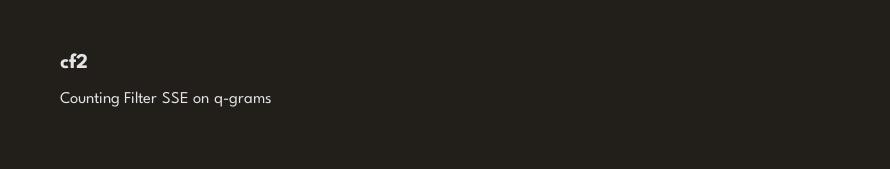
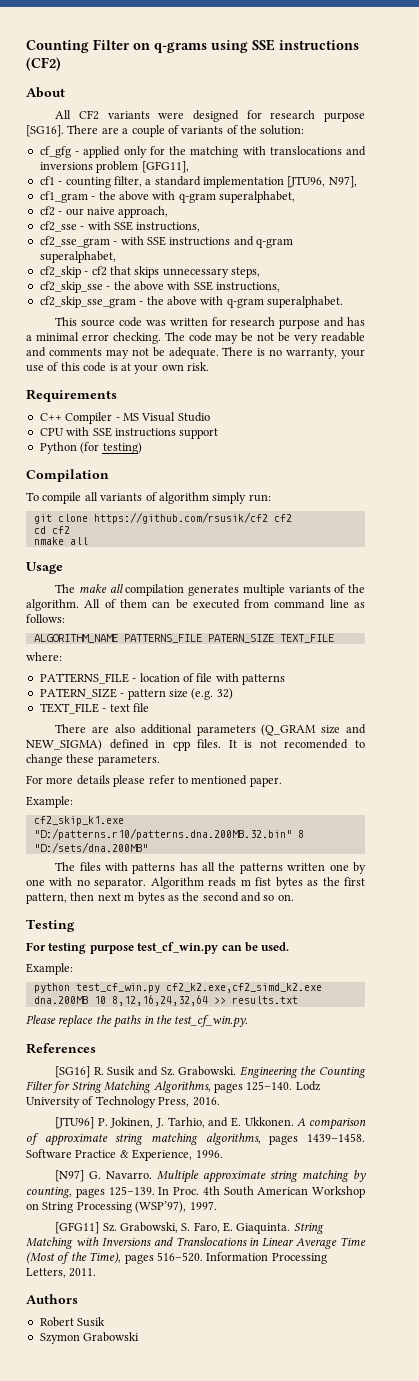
[60,53,88,69] [60,91,272,107] cf2 // Counting Filter SSE on q-grams -> [26,39,359,53] [26,57,61,71] [26,87,65,98] [55,110,365,122] [26,125,305,137] [39,146,366,158] [39,161,189,173] [39,176,357,188] [39,191,295,203] [39,206,169,218] [39,221,201,232] [39,236,293,248] [39,251,116,263] [39,266,260,278] [39,281,280,293] [39,296,343,308] [55,317,365,329] [26,332,365,344] [26,347,365,359] [26,362,209,374] [26,389,117,402] [39,412,210,424] [39,427,219,439] [39,442,142,454] [26,469,109,482] [26,492,271,504] [33,512,292,524] [33,526,70,534] [33,537,88,545] [26,562,63,574] [55,584,366,596] [26,599,366,611] [26,614,65,623] [33,634,334,643] [26,652,62,661] [39,673,285,685] [39,688,233,700] [39,703,149,714] [55,724,366,736] [26,739,365,751] [26,754,160,766] [26,775,282,787] [26,796,73,808] [33,816,124,826] [33,828,304,840] [33,842,148,853] [55,862,367,874] [26,877,365,889] [26,892,294,904] [26,919,75,932] [26,942,290,954] [26,963,73,975] [33,983,322,993] [33,995,298,1006] [26,1015,249,1028] [26,1043,96,1054] [55,1066,367,1078] [26,1081,321,1093] [26,1096,220,1108] [55,1117,367,1130] [26,1133,365,1146] [26,1149,223,1161] [55,1170,366,1183] [26,1186,365,1198] [26,1201,217,1213] [55,1222,324,1234] [26,1237,366,1249] [26,1252,327,1264] [26,1268,97,1278] [26,1294,78,1304] [39,1317,106,1327] [39,1332,140,1344] Counting Filter on q-grams using SSE instructions (CF2) // About // All CF2 variants were designed for research purpose [SG16]. There are a couple of variants of the solution: // cf_gfg - applied only for the matching with translocations and inversions problem [GFG11], // cf1 - counting filter, a standard implementation [JTU96, N97], // cf1_gram - the above with q-gram superalphabet, // cf2 - our naive approach, // cf2_sse - with SSE instructions, // cf2_sse_gram - with SSE instructions and q-gram superalphabet, // cf2_skip - cf2 that skips unnecessary steps, // cf2_skip_sse - the above with SSE instructions, // cf2_skip_sse_gram - the above with q-gram superalphabet. // This source code was written for research purpose and has a minimal error checking. The code may be not be very readable and comments may not be adequate. There is no warranty, your use of this code is at your own risk. // Requirements // C++ Compiler - MS Visual Studio // CPU with SSE instructions support // Python (for testing) // Compilation // To compile all variants of algorithm simply run: // git clone https://github.com/rsusik/cf2 cf2 // cd cf2 // nmake all // Usage // The make all compilation generates multiple variants of the algorithm. All of them can be executed from command line as follows: // ALGORITHM_NAME PATTERNS_FILE PATERN_SIZE TEXT_FILE // where: // PATTERNS_FILE - location of file with patterns // PATERN_SIZE - pattern size (e.g. 32) // TEXT_FILE - text file // There are also additional parameters (Q_GRAM size and NEW_SIGMA) defined in cpp files. It is not recomended to change these parameters. // For more details please refer to mentioned paper. // Example: // cf2_skip_k1.exe "D:/patterns.r10/patterns.dna.200MB.32.bin" 8 "D:/sets/dna.200MB" // The files with patterns has all the patterns written one by one with no separator. Algorithm reads m fist bytes as the first pattern, then next m bytes as the second and so on. // Testing // For testing purpose test_cf_win.py can be used. // Example: // python test_cf_win.py cf2_k2.exe,cf2_simd_k2.exe dna.200MB 10 8,12,16,24,32,64 >> results.txt // Please replace the paths in the test_cf_win.py. // References // [SG16] R. Susik and Sz. Grabowski. Engineering the Counting Filter for String Matching Algorithms, pages 125–140. Lodz University of Technology Press, 2016. // [JTU96] P. Jokinen, J. Tarhio, and E. Ukkonen. A comparison of approximate string matching algorithms, pages 1439–1458. Software Practice & Experience, 1996. // [N97] G. Navarro. Multiple approximate string matching by counting, pages 125–139. In Proc. 4th South American Workshop on String Processing (WSP’97), 1997. // [GFG11] Sz. Grabowski, S. Faro, E. Giaquinta. String Matching with Inversions and Translocations in Linear Average Time (Most of the Time), pages 516–520. Information Processing Letters, 2011. // Authors // Robert Susik // Szymon Grabowski

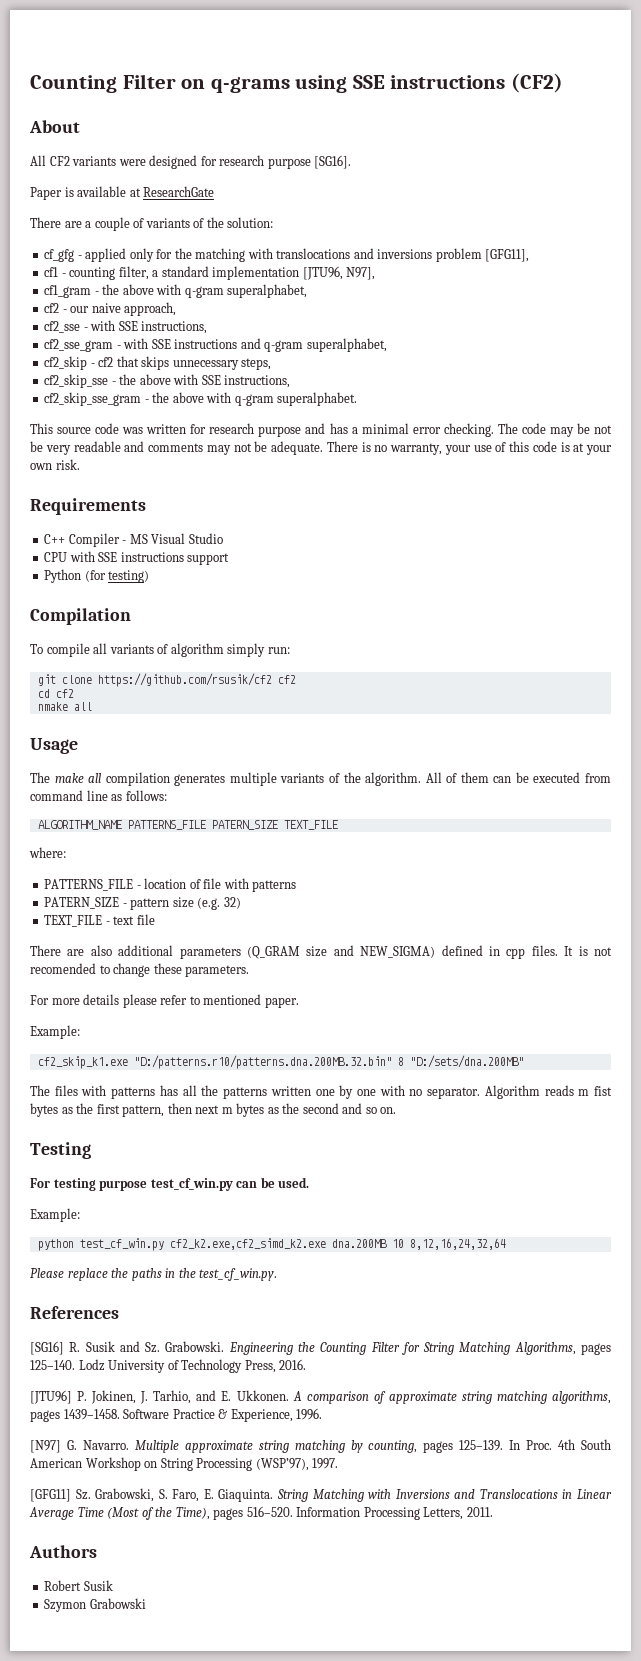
(64, 131) none -> [30,186,215,200] // Paper is available at ResearchGate //
[213,996,298,1004] >> results.txt -> (506, 1244) none

